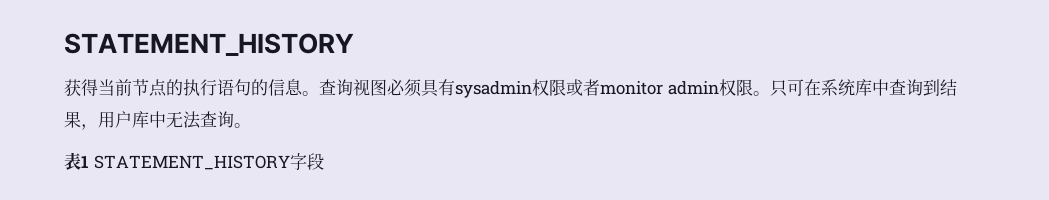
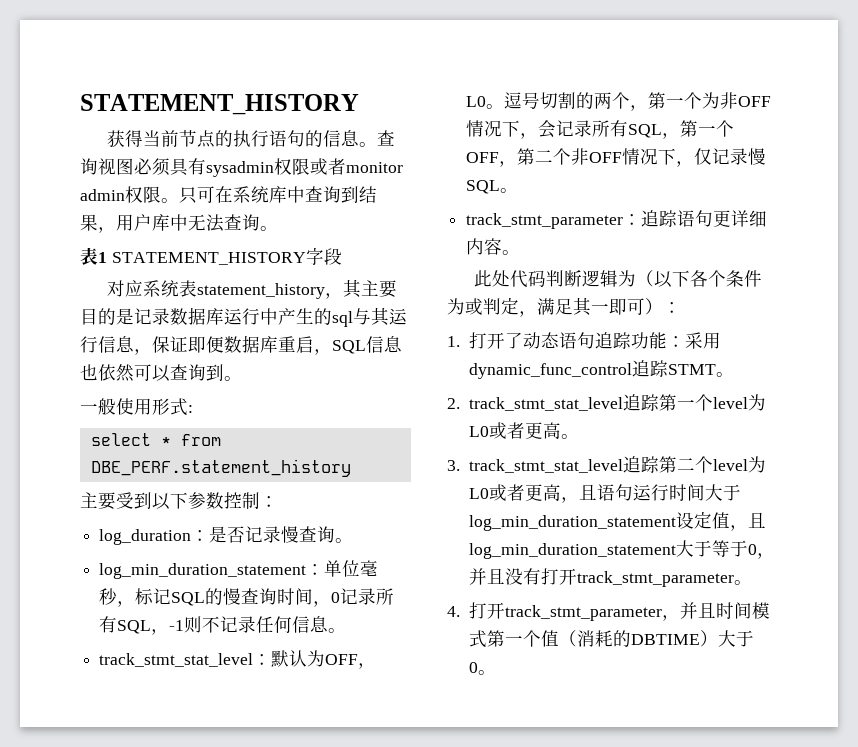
(324, 161) none -> [106,279,397,299] [80,307,407,327] [80,335,402,355] [80,364,242,382] [80,398,193,416] [90,433,221,446] [90,459,351,477] [80,492,278,510] [99,526,354,545] [99,560,379,579] [99,588,395,607] [99,616,347,635] [99,650,377,669] [466,92,772,111] [466,120,735,139] [466,148,767,167] [466,180,519,194] [466,210,768,229] [466,238,521,255] [473,270,762,288] [447,297,681,317] [447,332,721,349] [468,360,734,379] [447,394,766,411] [468,422,579,439] [447,456,766,473] [468,484,741,503] [468,511,766,531] [468,540,775,559] [468,568,752,587] [447,602,770,621] [468,630,754,648] [468,662,496,675] // 对应系统表statement_history，其主要目的是记录数据库运行中产生的sql与其运行信息，保证即便数据库重启，SQL信息也依然可以查询到。 // 一般使用形式: // select * from DBE_PERF.statement_history // 主要受到以下参数控制： // log_duration：是否记录慢查询。 // log_min_duration_statement：单位毫秒，标记SQL的慢查询时间，0记录所有SQL，-1则不记录任何信息。 // track_stmt_stat_level：默认为OFF，L0。逗号切割的两个，第一个为非OFF情况下，会记录所有SQL，第一个OFF，第二个非OFF情况下，仅记录慢SQL。 // track_stmt_parameter：追踪语句更详细内容。 // 此处代码判断逻辑为（以下各个条件为或判定，满足其一即可）： // 1.打开了动态语句追踪功能：采用dynamic_func_control追踪STMT。 // 2. track_stmt_stat_level追踪第一个level为L0或者更高。 // 3. track_stmt_stat_level追踪第二个level为L0或者更高，且语句运行时间大于log_min_duration_statement设定值，且log_min_duration_statement大于等于0，并且没有打开track_stmt_parameter。 // 4.打开track_stmt_parameter，并且时间模式第一个值（消耗的DBTIME）大于0。

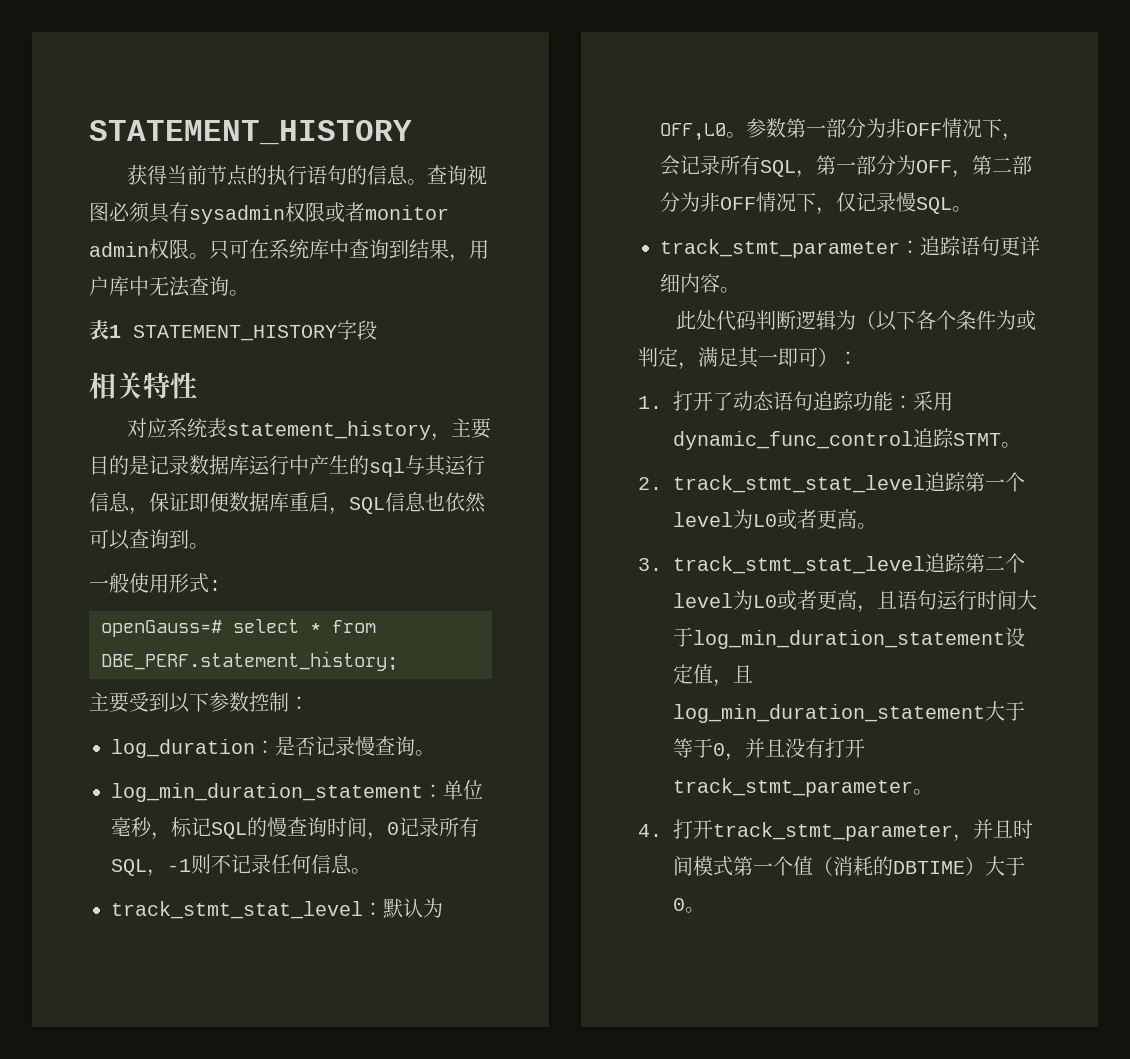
(342, 256) none -> [89,372,197,399] // 相关特性
[342,279,362,298] 其 -> (452, 437) none
(193, 409) none -> [101,620,222,637] openGauss=#
[90,459,351,477] DBE_PERF.statement_history -> [101,651,398,671] DBE_PERF.statement_history;
[325,654,377,669] [466,92,703,111] OFF，L0。逗号切割的两个，第一个 -> [660,118,866,141] OFF,L0。参数第一部分
[716,120,735,137] 个 -> [856,155,916,175] 部分为
[553,148,572,165] 个 -> [1012,155,1032,175] [660,192,700,212] 部分为

